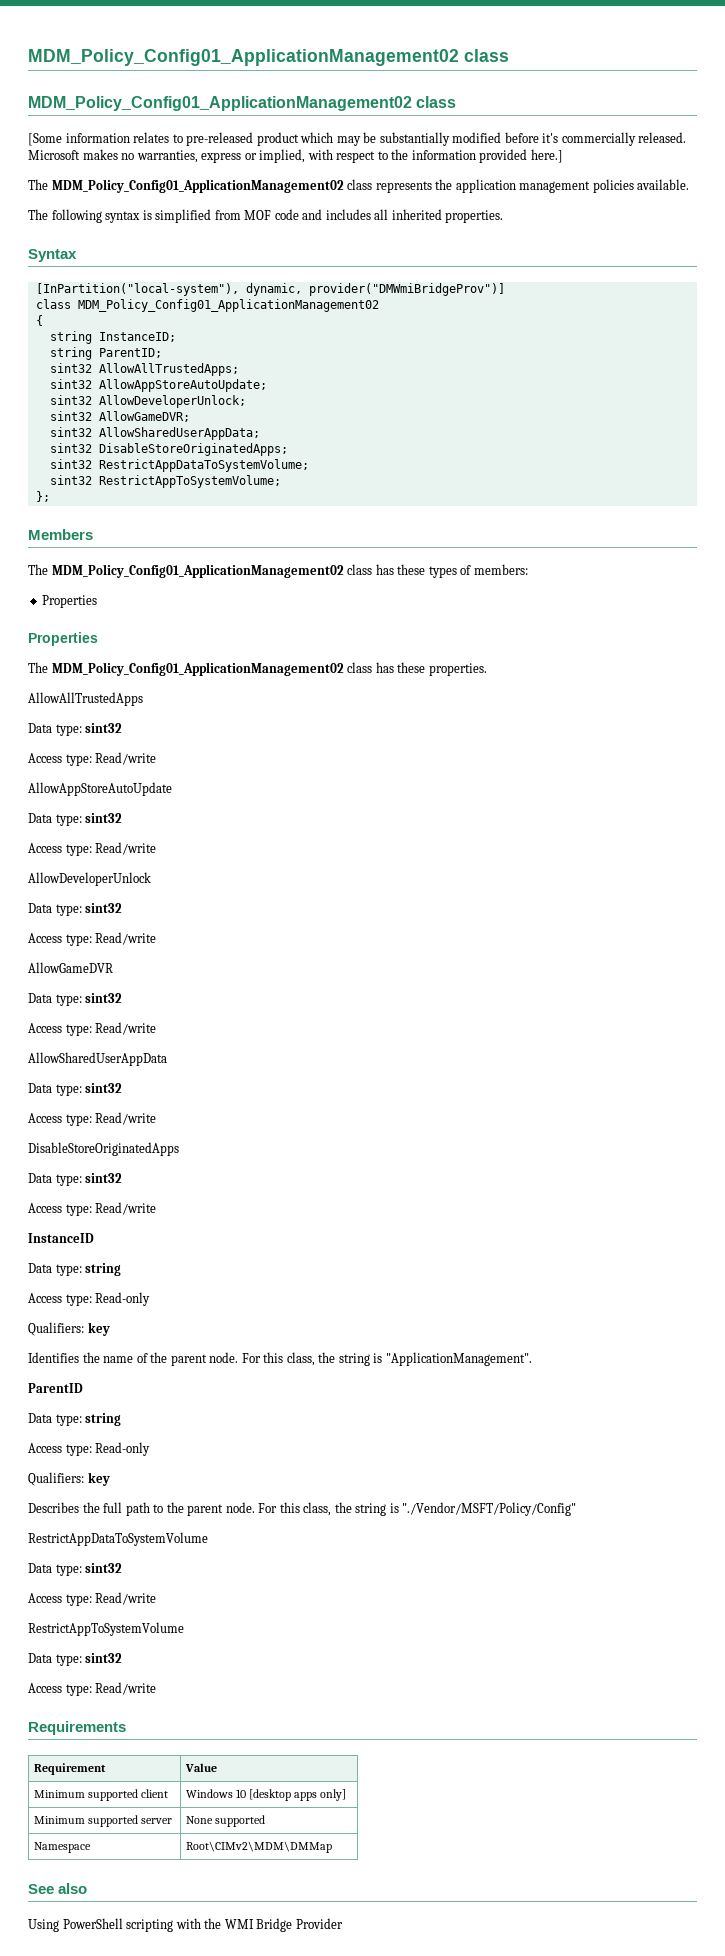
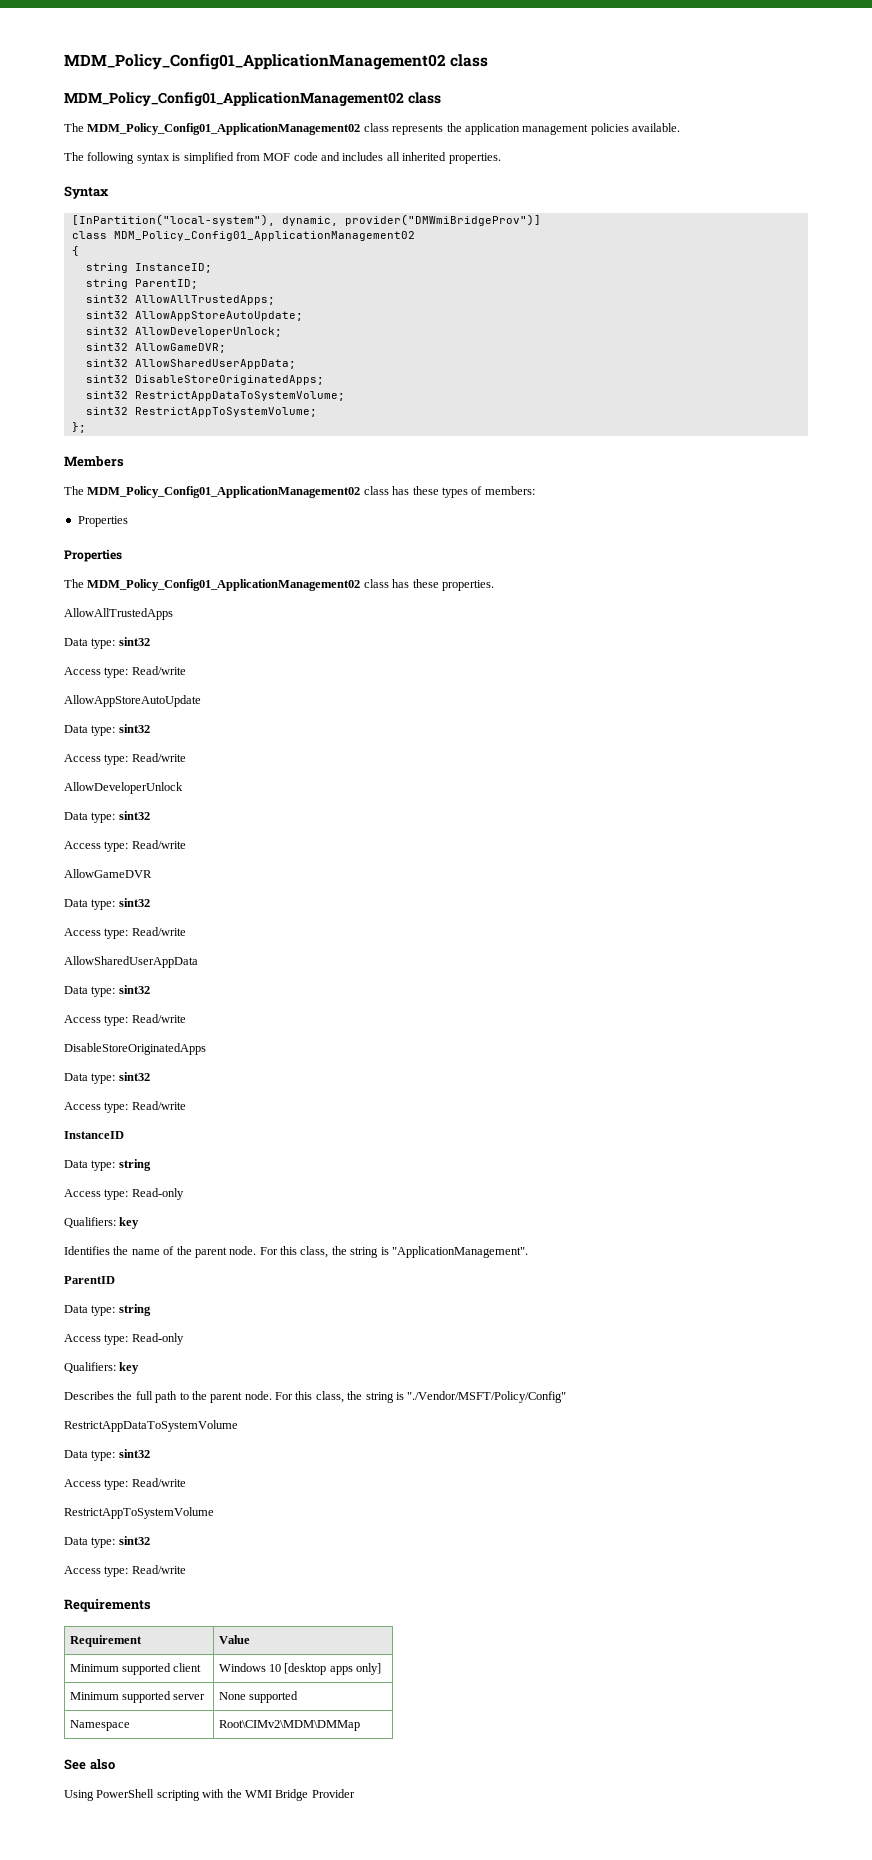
[28,132,687,146] [28,149,563,163] // [Some information relates to pre-released product which may be substantially modified before it's commercially released. Microsoft makes no warranties, express or implied, with respect to the information provided here.] -> (441, 98) none

